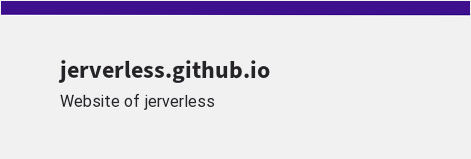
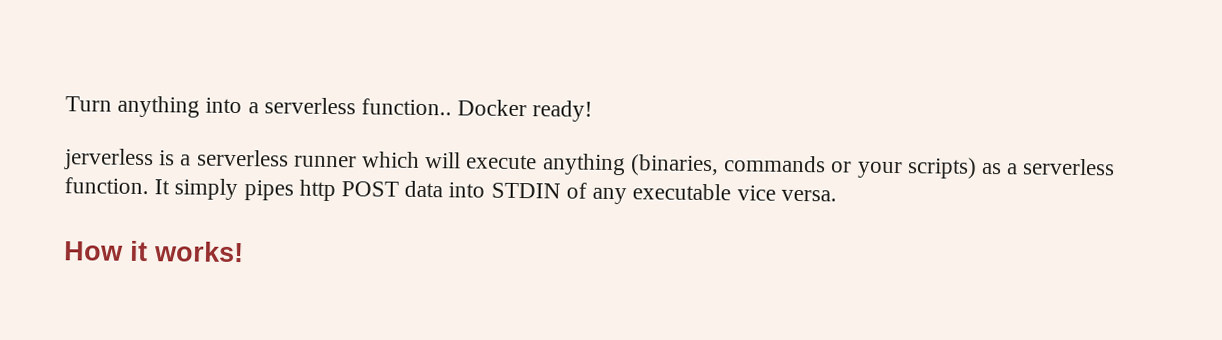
[57,59,271,84] [59,92,215,110] jerverless.github.io // Website of jerverless -> [65,95,594,122] [63,148,1116,179] [64,177,837,205] [64,240,244,263] Turn anything into a serverless function.. Docker ready! // jerverless is a serverless runner which will execute anything (binaries, commands or your scripts) as a serverless function. It simply pipes http POST data into STDIN of any executable vice versa. // How it works!

